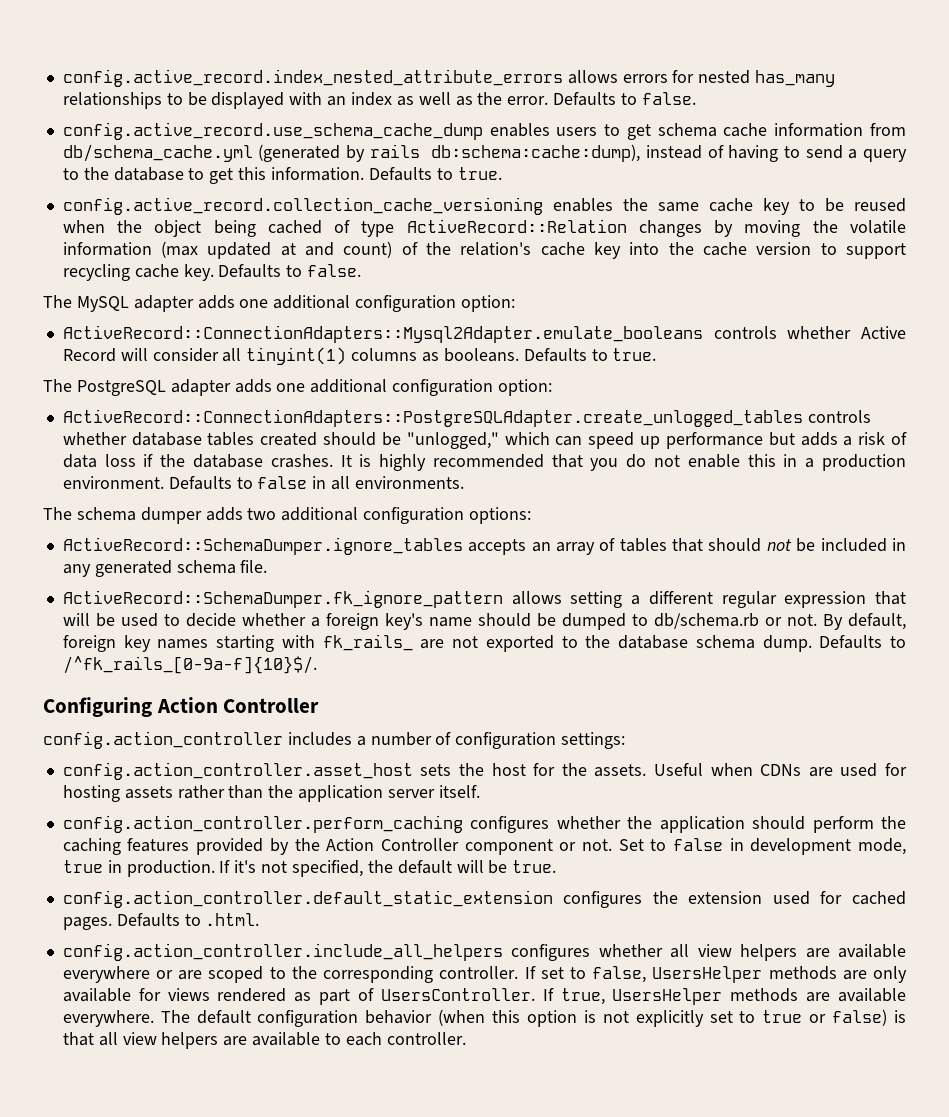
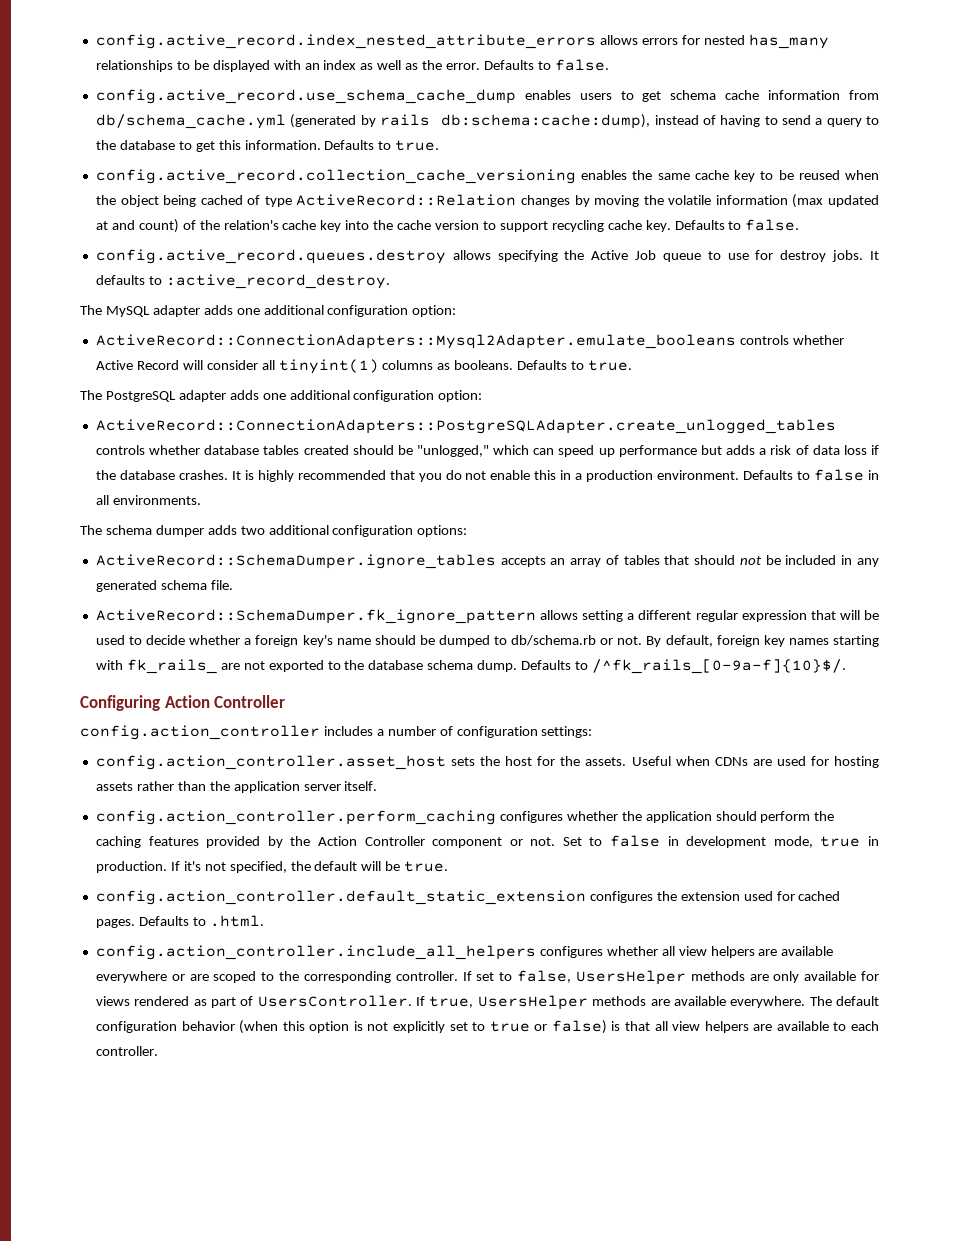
(362, 270) none -> [95,249,879,264] [95,274,390,289] // config.active_record.queues.destroy allows specifying the Active Job queue to use for destroy jobs. It defaults to :active_record_destroy.

